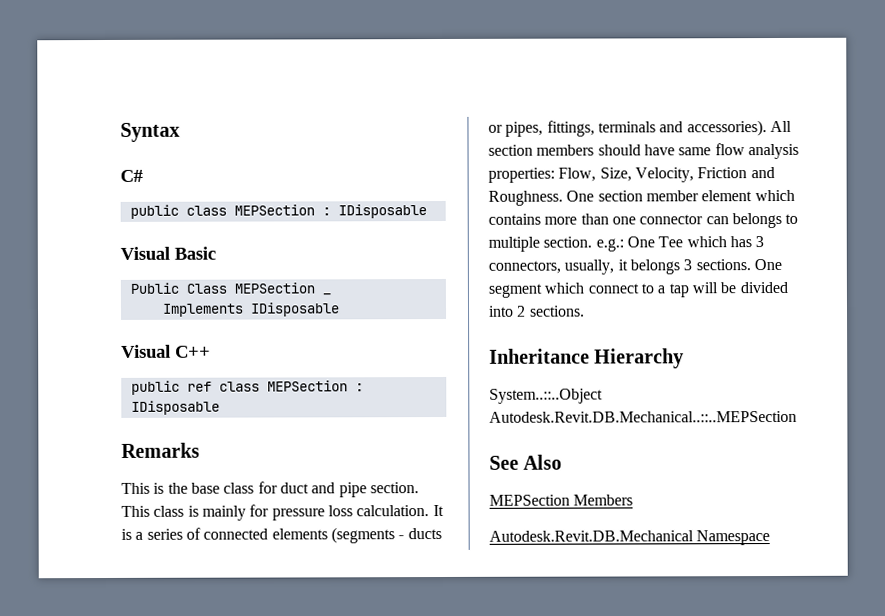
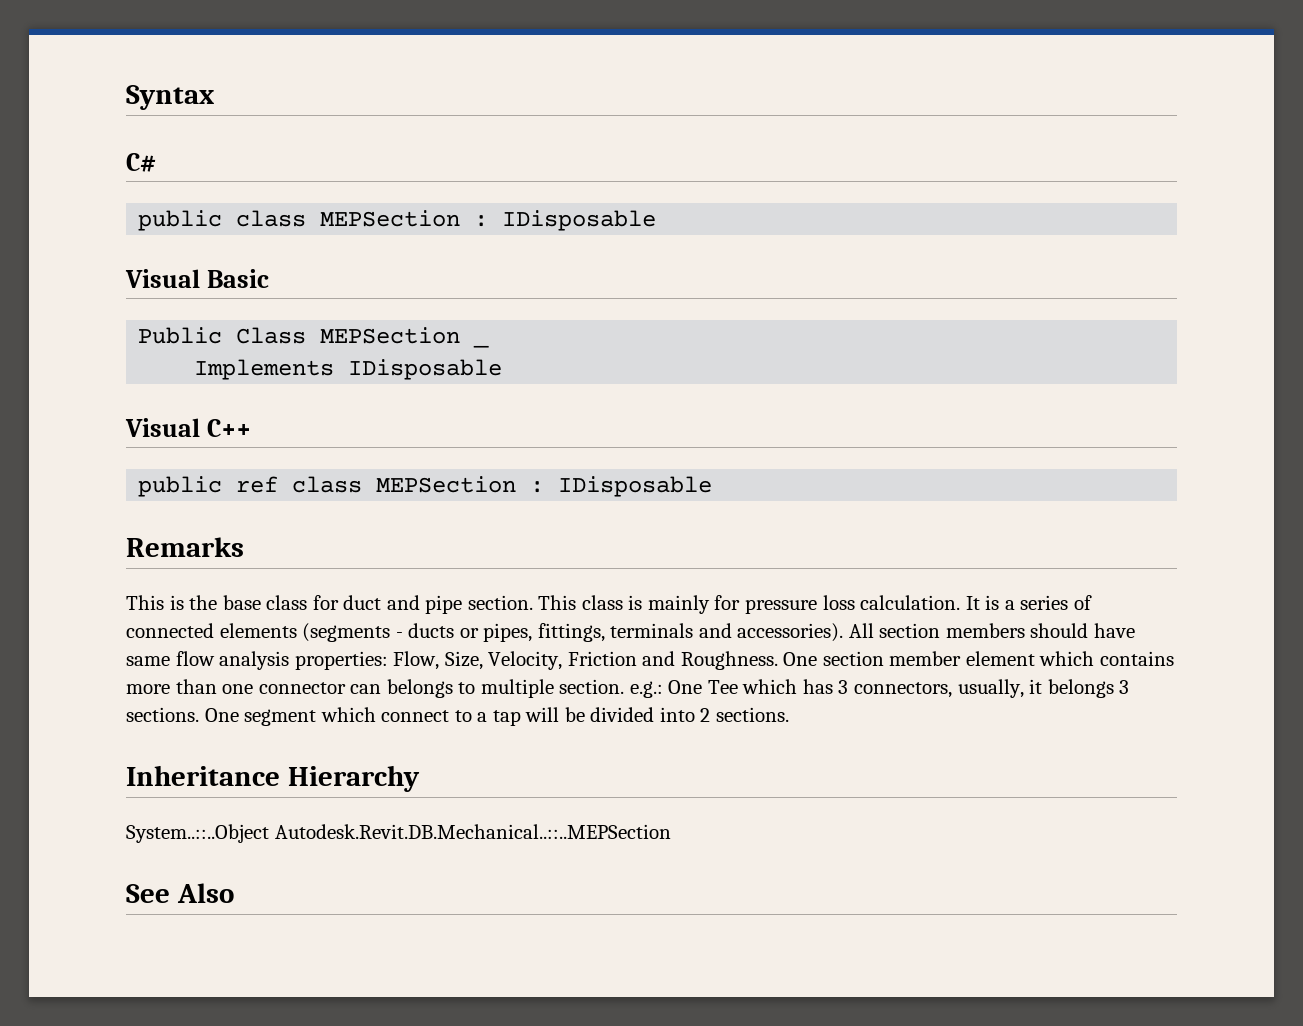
[489,494,634,506] [489,530,771,546] // MEPSection Members // Autodesk.Revit.DB.Mechanical Namespace -> (234, 893) none

